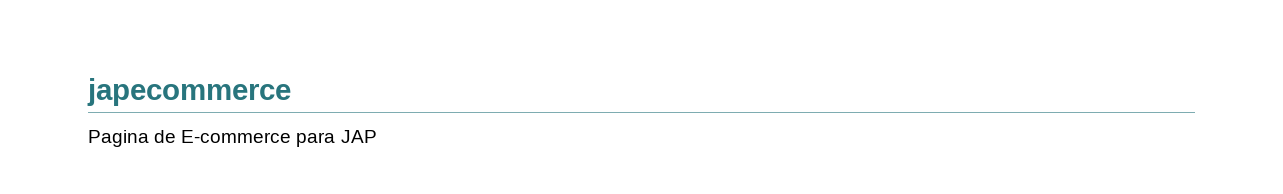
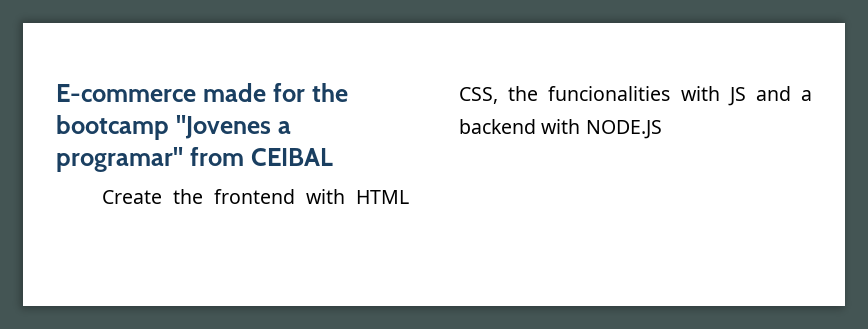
[87,78,291,106] [88,130,377,147] japecommerce // Pagina de E-commerce para JAP -> [56,83,348,102] [56,115,291,140] [56,147,333,172] [102,189,410,204] [459,86,812,106] [459,119,662,139] E-commerce made for the bootcamp "Jovenes a programar" from CEIBAL // Create the frontend with HTML CSS, the funcionalities with JS and a backend with NODE.JS

